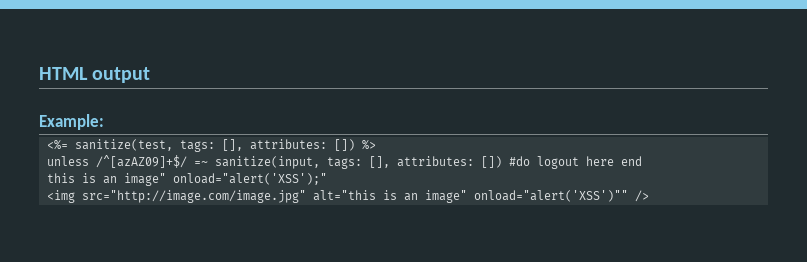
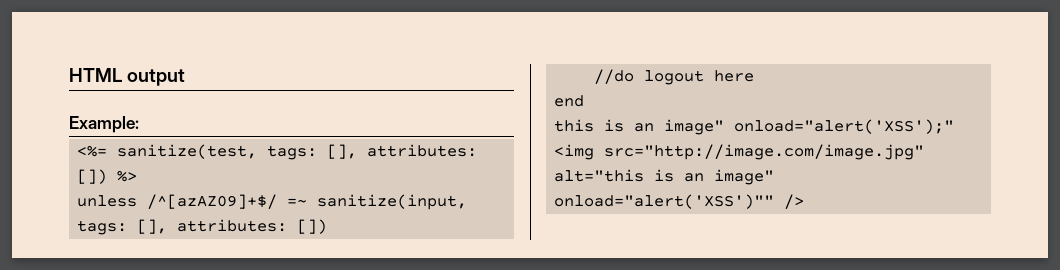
[508,156,530,166] #do -> [594,69,635,84] // //do
(614, 161) none -> (755, 76) //

